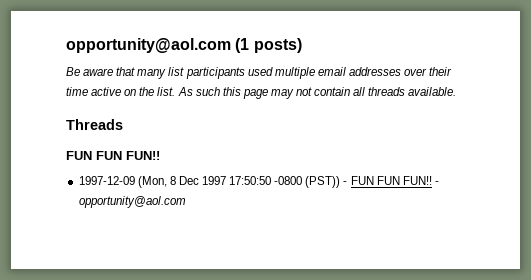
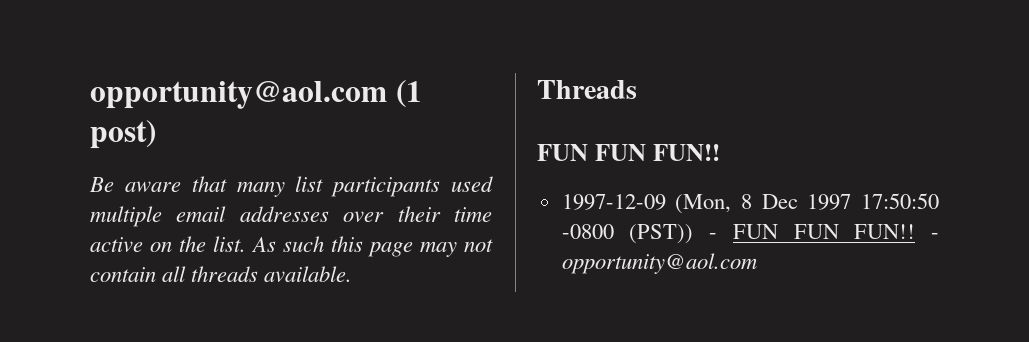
[253,38,302,53] posts) -> [90,120,156,149] post)

